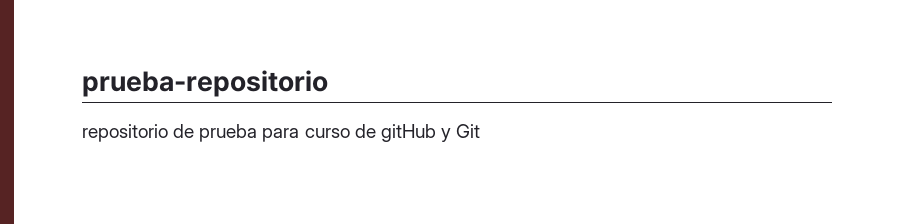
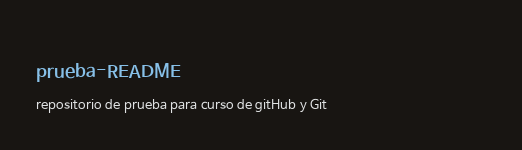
[82,70,328,97] prueba-repositorio -> [36,63,181,82] prueba-README

